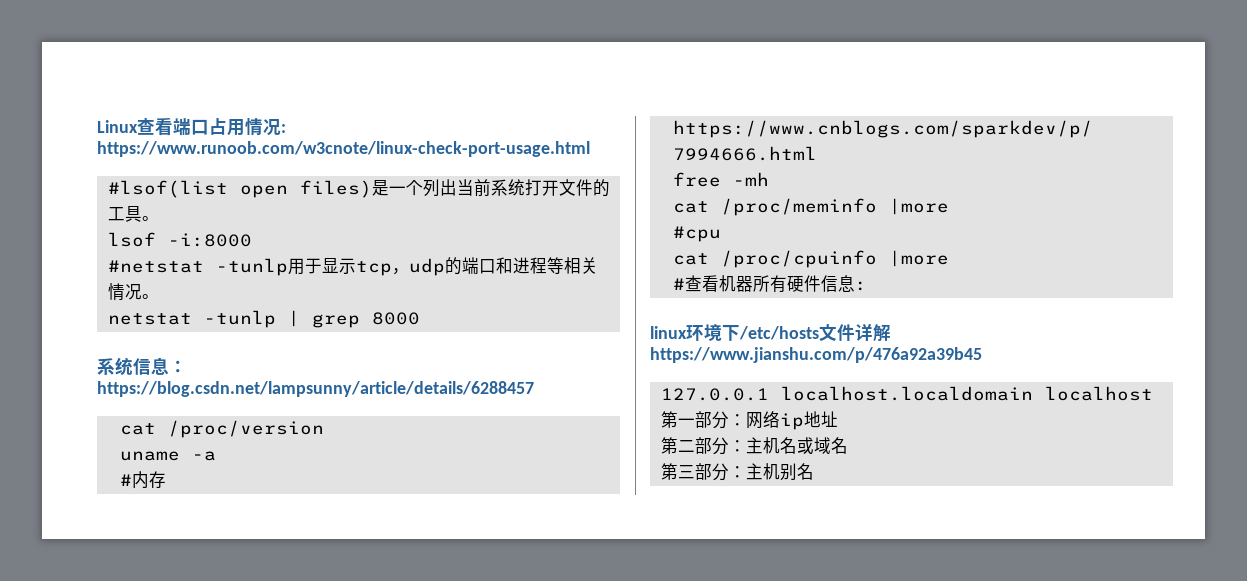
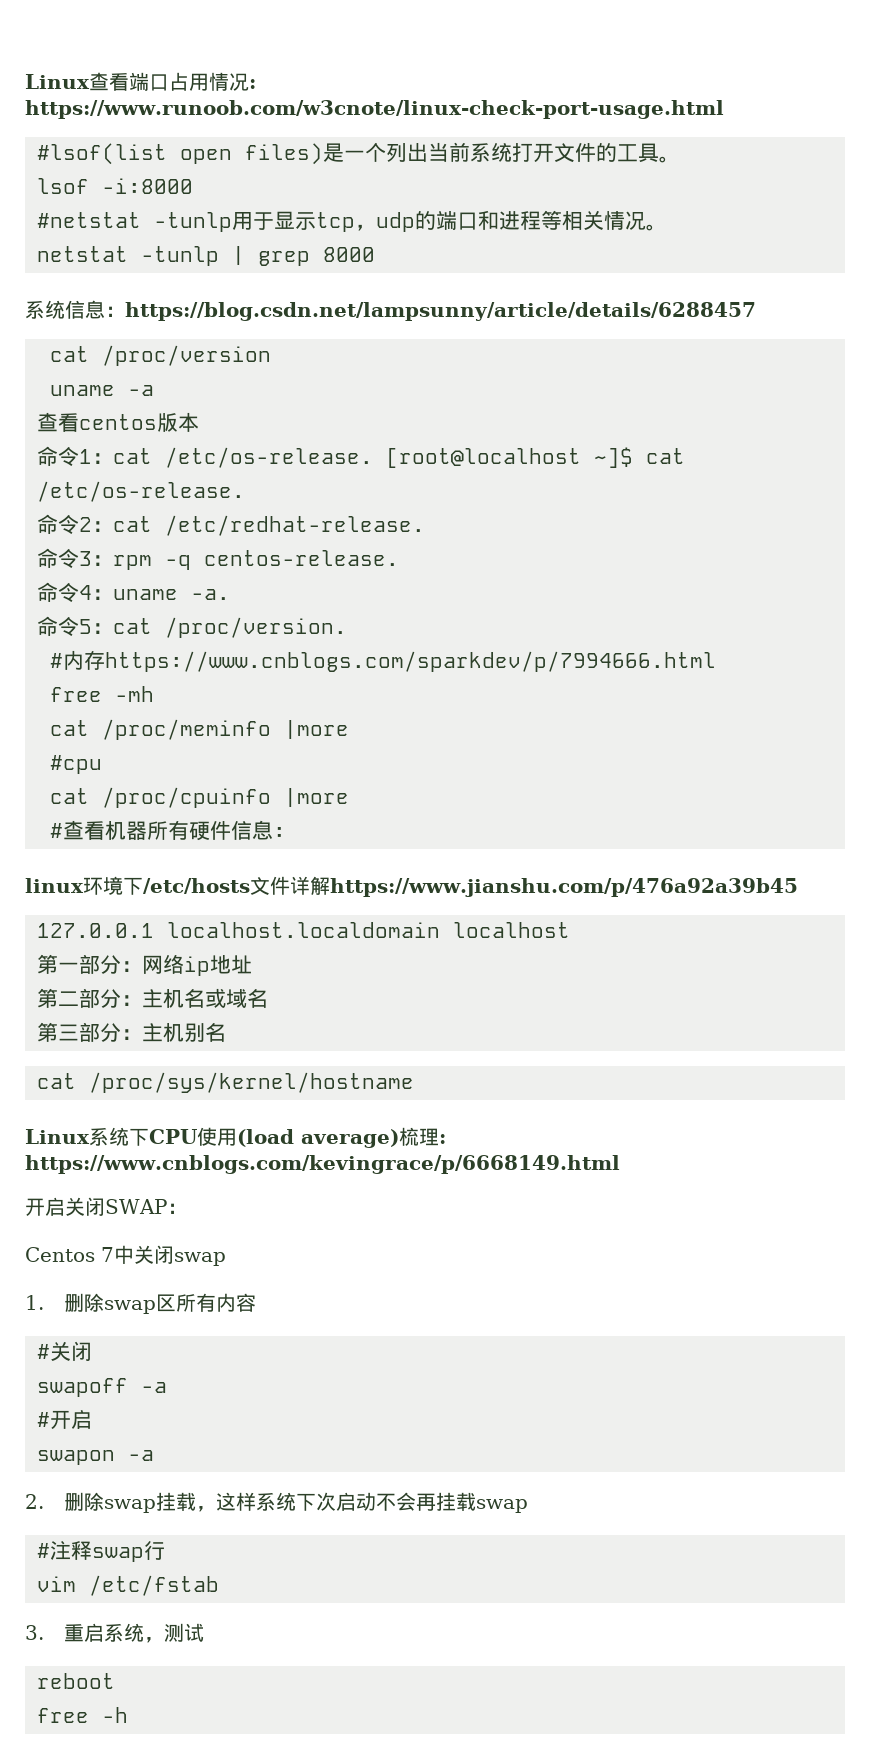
(216, 456) none -> [37,412,199,432] [37,446,685,468] [37,481,245,502] [37,514,425,536] [37,548,399,570] [37,582,230,603] [37,616,347,638] // 查看centos版本 // 命令1：cat /etc/os-release. [root@localhost ~]$ cat /etc/os-release. // 命令2：cat /etc/redhat-release. // 命令3：rpm -q centos-release. // 命令4：uname -a. // 命令5：cat /proc/version.
(814, 471) none -> [37,1072,414,1093] [25,1127,446,1148] [25,1155,620,1174] [25,1197,187,1216] [25,1245,226,1266] [25,1293,257,1314] [37,1341,92,1361] [37,1378,167,1397] [37,1409,92,1430] [37,1450,154,1465] [25,1492,529,1513] [37,1541,165,1562] [37,1575,219,1596] [25,1623,205,1643] [37,1673,115,1689] [37,1707,128,1723] // cat /proc/sys/kernel/hostname // Linux系统下CPU使用(load average)梳理: https://www.cnblogs.com/kevingrace/p/6668149.html // 开启关闭SWAP： // Centos 7中关闭swap // 1.删除swap区所有内容 // #关闭 // swapoff -a // #开启 // swapon -a // 2.删除swap挂载，这样系统下次启动不会再挂载swap // #注释swap行 // vim /etc/fstab // 3.重启系统，测试 // reboot // free -h

